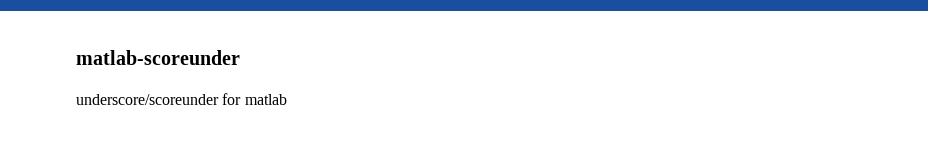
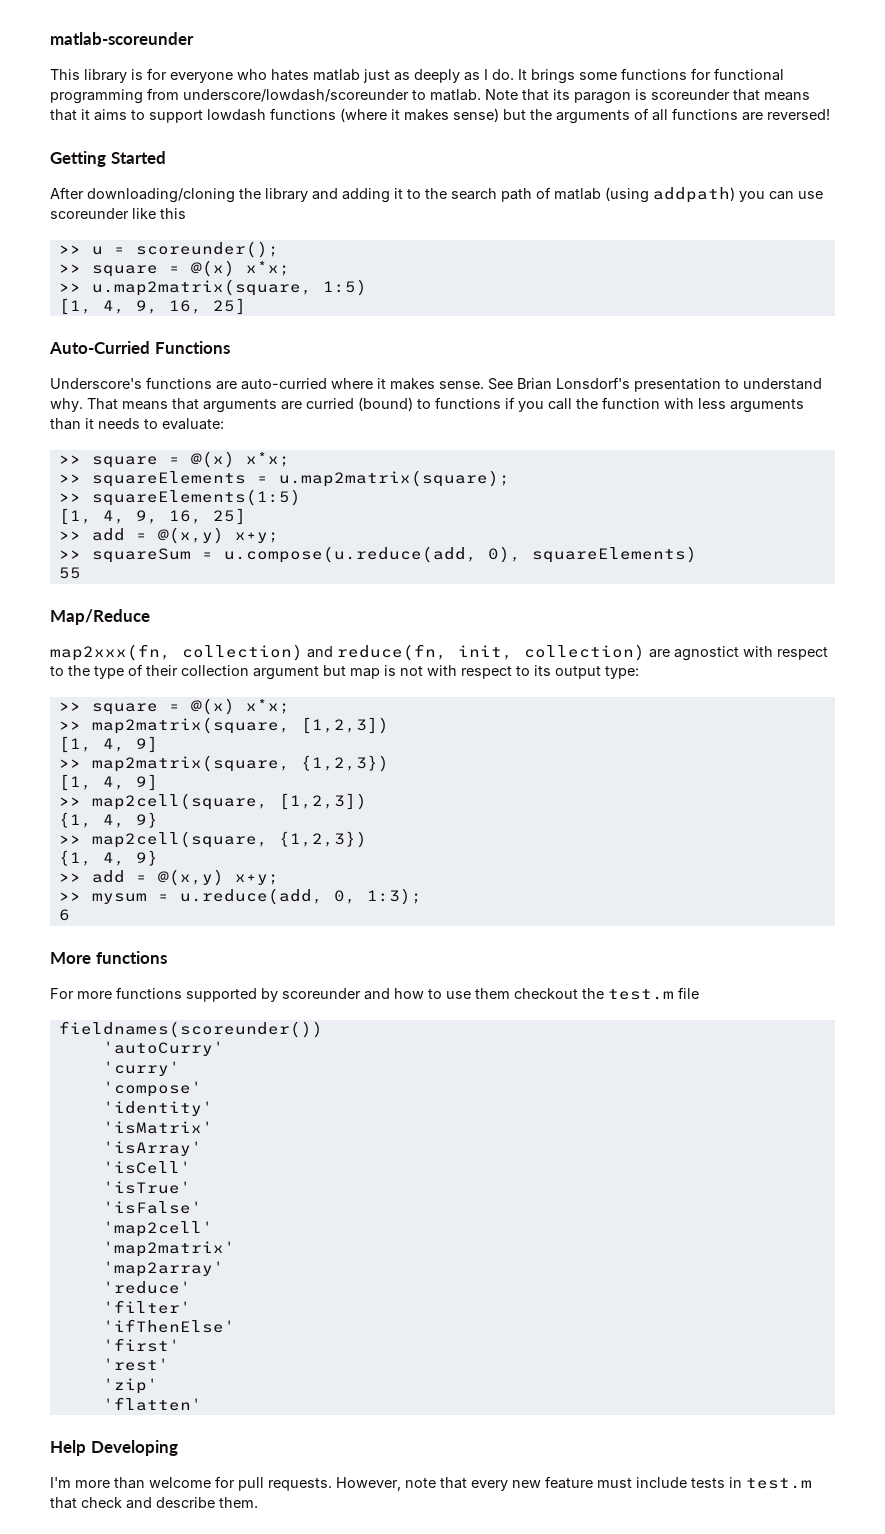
[76,93,287,105] underscore/scoreunder for matlab -> [50,68,784,84] [50,88,810,104] [50,108,830,124] [50,151,166,167] [50,187,823,203] [50,208,186,219] [58,241,279,258] [58,260,290,277] [58,279,367,296] [58,298,246,315] [49,341,230,354] [50,377,822,392] [50,397,804,413] [50,418,224,430] [58,451,290,468] [58,470,510,487] [58,489,301,506] [58,508,246,525] [58,527,279,544] [58,546,697,563] [58,567,81,579] [50,609,150,625] [50,644,828,661] [50,664,639,680] [58,698,290,715] [58,717,389,734] [58,736,158,753] [58,755,389,772] [58,774,158,791] [58,793,367,810] [58,812,158,828] [58,831,367,848] [58,850,158,866] [58,869,279,886] [58,888,422,905] [58,909,70,921] [50,951,167,964] [50,987,699,1002] [58,1021,323,1038] [102,1041,224,1056] [102,1061,180,1076] [102,1081,202,1097] [102,1101,213,1116] [102,1121,213,1134] [102,1141,202,1156] [102,1161,191,1174] [102,1181,191,1194] [102,1201,202,1214] [102,1221,213,1237] [102,1241,235,1257] [102,1261,224,1277] [102,1281,191,1294] [102,1300,191,1314] [102,1319,235,1333] [102,1338,180,1352] [102,1358,169,1371] [102,1378,158,1394] [102,1397,202,1411] [50,1440,178,1456] [50,1476,812,1491] [50,1497,258,1509] This library is for everyone who hates matlab just as deeply as I do. It brings some functions for functional programming from underscore/lowdash/scoreunder to matlab. Note that its paragon is scoreunder that means that it aims to support lowdash functions (where it makes sense) but the arguments of all functions are reversed! // Getting Started // After downloading/cloning the library and adding it to the search path of matlab (using addpath) you can use scoreunder like this // >> u = scoreunder(); // >> square = @(x) x*x; // >> u.map2matrix(square, 1:5) // [1, 4, 9, 16, 25] // Auto-Curried Functions // Underscore's functions are auto-curried where it makes sense. See Brian Lonsdorf's presentation to understand why. That means that arguments are curried (bound) to functions if you call the function with less arguments than it needs to evaluate: // >> square = @(x) x*x; // >> squareElements = u.map2matrix(square); // >> squareElements(1:5) // [1, 4, 9, 16, 25] // >> add = @(x,y) x+y; // >> squareSum = u.compose(u.reduce(add, 0), squareElements) // 55 // Map/Reduce // map2xxx(fn, collection) and reduce(fn, init, collection) are agnostict with respect to the type of their collection argument but map is not with respect to its output type: // >> square = @(x) x*x; // >> map2matrix(square, [1,2,3]) // [1, 4, 9] // >> map2matrix(square, {1,2,3}) // [1, 4, 9] // >> map2cell(square, [1,2,3]) // {1, 4, 9} // >> map2cell(square, {1,2,3}) // {1, 4, 9} // >> add = @(x,y) x+y; // >> mysum = u.reduce(add, 0, 1:3); // 6 // More functions // For more functions supported by scoreunder and how to use them checkout the test.m file // fieldnames(scoreunder()) // 'autoCurry' // 'curry' // 'compose' // 'identity' // 'isMatrix' // 'isArray' // 'isCell' // 'isTrue' // 'isFalse' // 'map2cell' // 'map2matrix' // 'map2array' // 'reduce' // 'filter' // 'ifThenElse' // 'first' // 'rest' // 'zip' // 'flatten' // Help Developing // I'm more than welcome for pull requests. However, note that every new feature must include tests in test.m that check and describe them.

